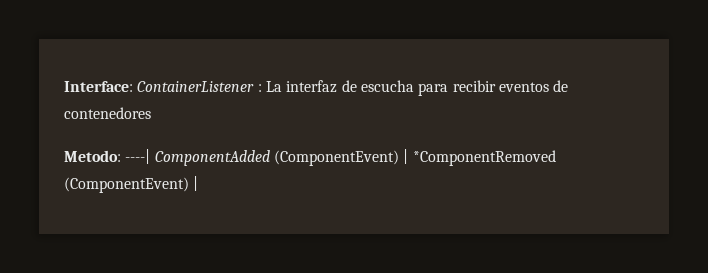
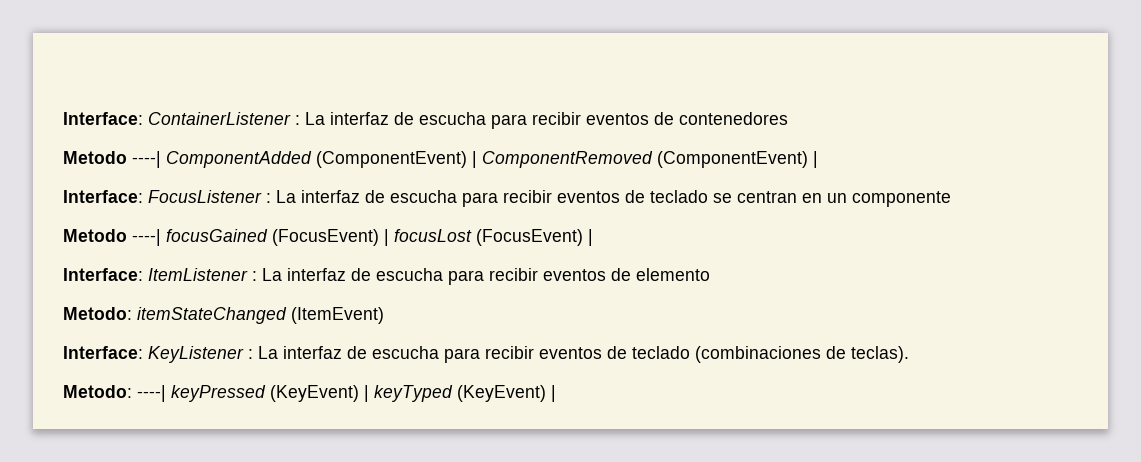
[64,150,121,162] Metodo: -> [63,151,127,164] Metodo
[412,150,556,166] [64,176,199,193] *ComponentRemoved (ComponentEvent) | -> [482,151,818,168] [63,190,951,207] [63,229,593,246] [63,268,710,285] [63,307,384,324] [63,346,909,363] [63,385,556,402] ComponentRemoved (ComponentEvent) | // Interface: FocusListener : La interfaz de escucha para recibir eventos de teclado se centran en un componente // Metodo ----| focusGained (FocusEvent) | focusLost (FocusEvent) | // Interface: ItemListener : La interfaz de escucha para recibir eventos de elemento // Metodo: itemStateChanged (ItemEvent) // Interface: KeyListener : La interfaz de escucha para recibir eventos de teclado (combinaciones de teclas). // Metodo: ----| keyPressed (KeyEvent) | keyTyped (KeyEvent) |

